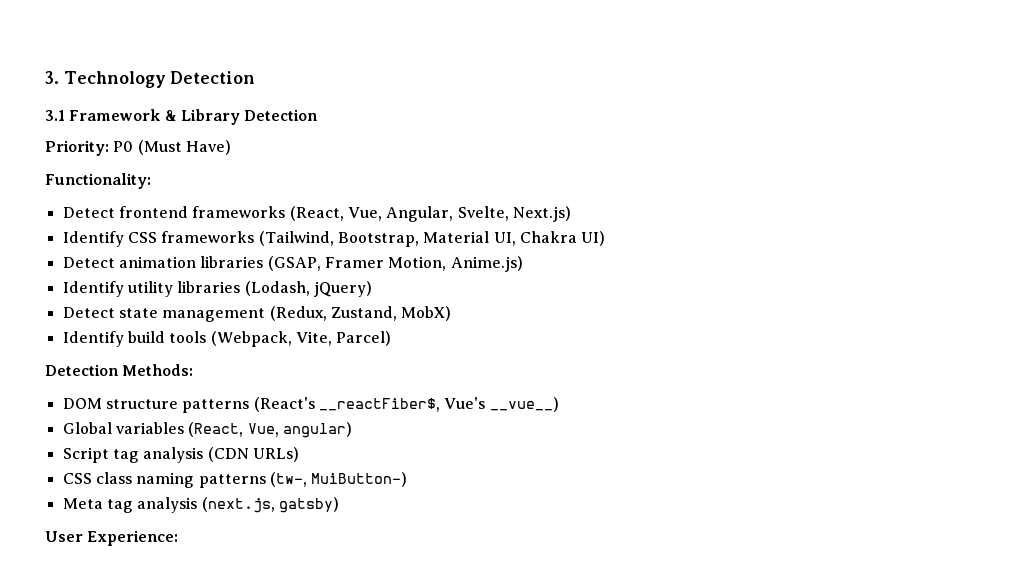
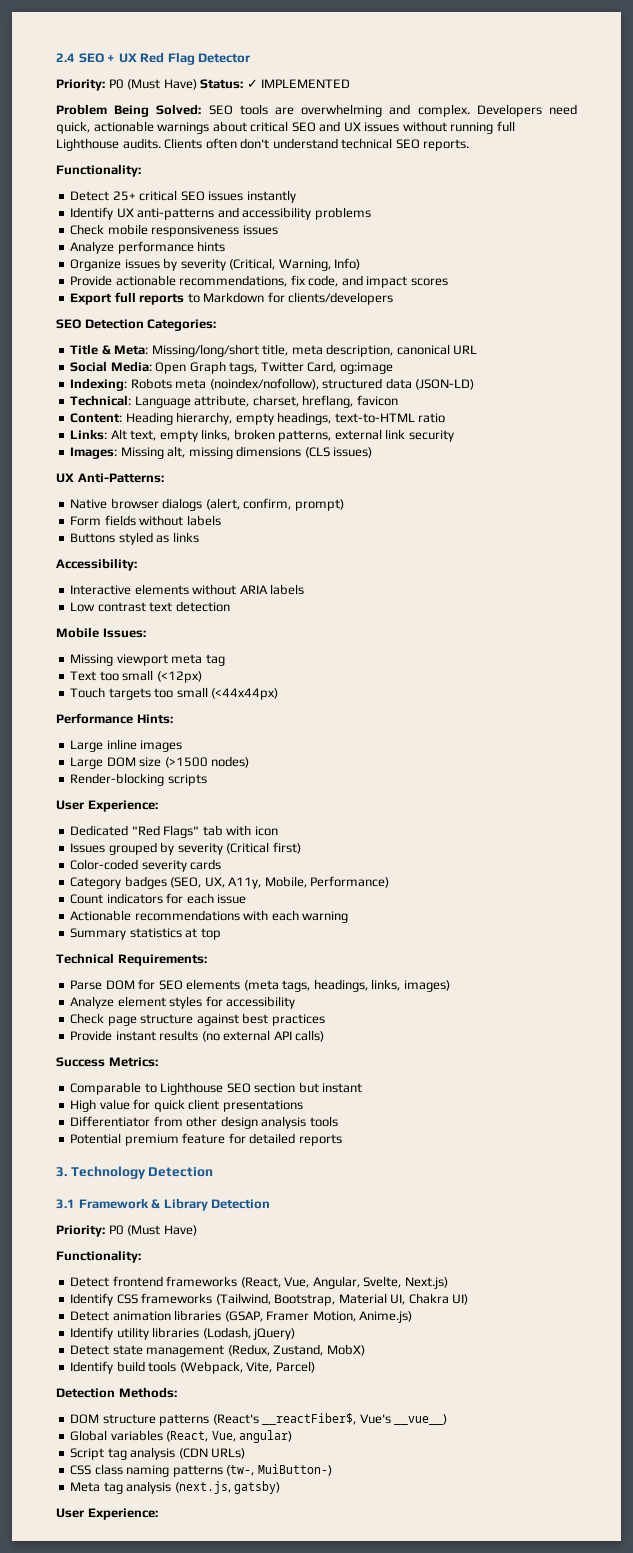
(45, 77) none -> [56,52,251,65] [56,79,351,91] [56,104,577,117] [56,121,515,134] [56,138,470,151] [56,164,141,177] [70,190,296,203] [70,207,371,220] [70,224,278,237] [70,241,226,254] [70,258,361,271] [70,275,448,288] [70,292,394,305] [56,319,217,331] [70,344,478,357] [70,361,393,374] [70,378,475,391] [70,395,398,408] [70,412,446,425] [70,429,454,442] [70,446,373,459] [56,473,164,483] [70,498,344,511] [70,515,221,526] [70,532,199,545] [56,558,137,571] [70,584,305,595] [70,601,230,612] [56,627,146,638] [70,654,225,666] [70,670,202,683] [70,687,279,700] [56,713,173,724] [70,739,183,752] [70,756,250,769] [70,773,207,786] [56,800,158,812] [70,825,278,838] [70,842,301,855] [70,859,222,872] [70,876,390,889] [70,893,247,904] [70,910,349,923] [70,928,221,940] [56,953,207,966] [70,979,450,992] [70,996,296,1009] [70,1013,325,1026] [70,1030,325,1042] [56,1057,158,1067] [70,1082,363,1095] [70,1099,303,1112] [70,1116,338,1129] [70,1133,342,1146] 2.4 SEO + UX Red Flag Detector // Priority: P0 (Must Have) Status: ✓ IMPLEMENTED // Problem Being Solved: SEO tools are overwhelming and complex. Developers need quick, actionable warnings about critical SEO and UX issues without running full Lighthouse audits. Clients often don't understand technical SEO reports. // Functionality: // Detect 25+ critical SEO issues instantly // Identify UX anti-patterns and accessibility problems // Check mobile responsiveness issues // Analyze performance hints // Organize issues by severity (Critical, Warning, Info) // Provide actionable recommendations, fix code, and impact scores // Export full reports to Markdown for clients/developers // SEO Detection Categories: // Title & Meta: Missing/long/short title, meta description, canonical URL // Social Media: Open Graph tags, Twitter Card, og:image // Indexing: Robots meta (noindex/nofollow), structured data (JSON-LD) // Technical: Language attribute, charset, hreflang, favicon // Content: Heading hierarchy, empty headings, text-to-HTML ratio // Links: Alt text, empty links, broken patterns, external link security // Images: Missing alt, missing dimensions (CLS issues) // UX Anti-Patterns: // Native browser dialogs (alert, confirm, prompt) // Form fields without labels // Buttons styled as links // Accessibility: // Interactive elements without ARIA labels // Low contrast text detection // Mobile Issues: // Missing viewport meta tag // Text too small (<12px) // Touch targets too small (<44x44px) // Performance Hints: // Large inline images // Large DOM size (>1500 nodes) // Render-blocking scripts // User Experience: // Dedicated "Red Flags" tab with icon // Issues grouped by severity (Critical first) // Color-coded severity cards // Category badges (SEO, UX, A11y, Mobile, Performance) // Count indicators for each issue // Actionable recommendations with each warning // Summary statistics at top // Technical Requirements: // Parse DOM for SEO elements (meta tags, headings, links, images) // Analyze element styles for accessibility // Check page structure against best practices // Provide instant results (no external API calls) // Success Metrics: // Comparable to Lighthouse SEO section but instant // High value for quick client presentations // Differentiator from other design analysis tools // Potential premium feature for detailed reports //

